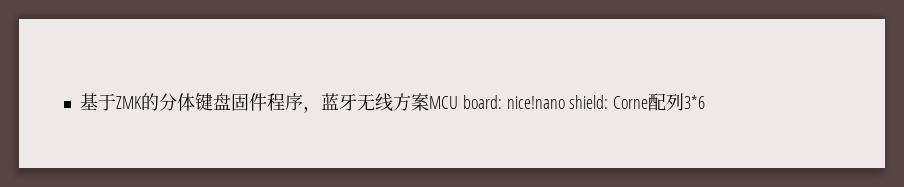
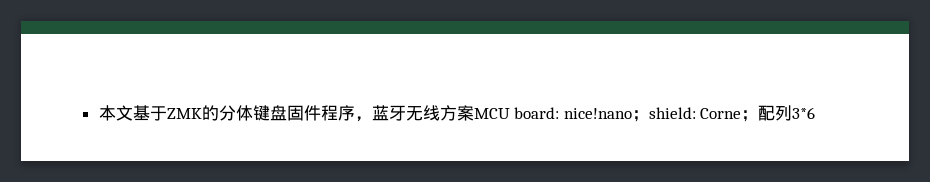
(79, 101) none -> [98,105,133,121] 本文
(565, 102) none -> [631,110,649,122] ；
(649, 102) none -> [741,110,759,122] ；

